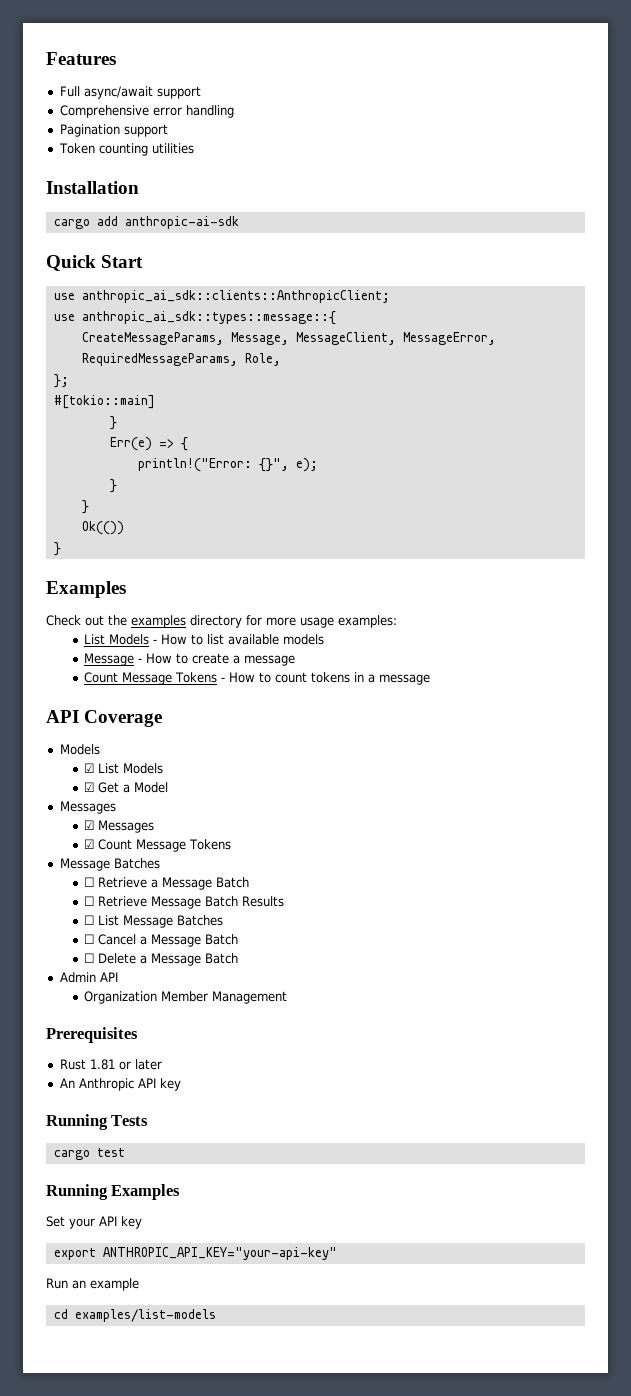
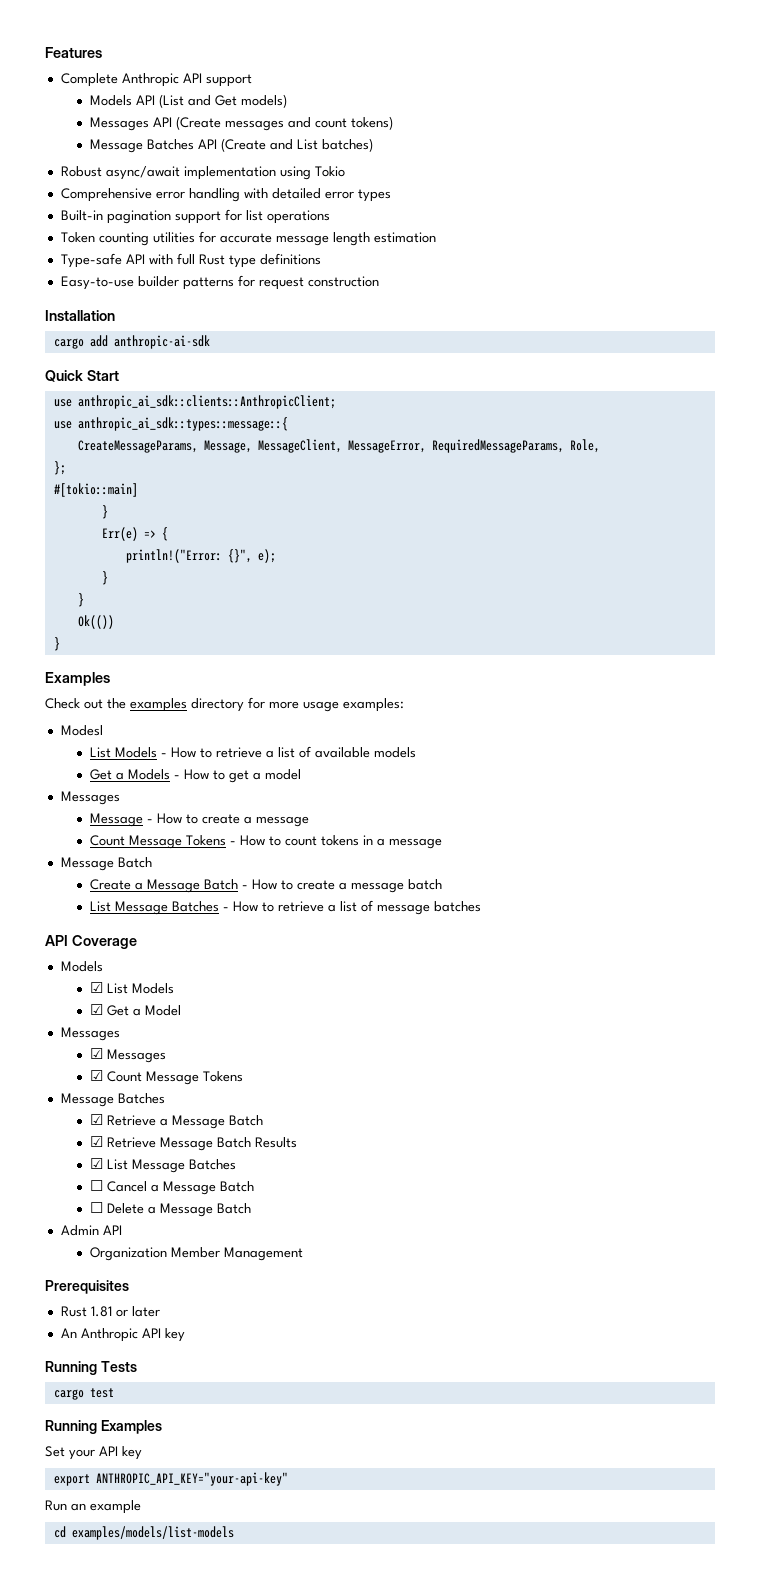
[59,86,201,99] [59,105,234,118] [59,124,168,137] [58,143,194,156] Full async/await support // Comprehensive error handling // Pagination support // Token counting utilities -> [60,73,252,87] [89,94,287,108] [89,116,393,131] [89,138,373,153] [60,166,345,180] [60,188,391,202] [60,209,330,224] [60,231,436,246] [60,253,321,268] [60,275,379,290] Complete Anthropic API support // Models API (List and Get models) // Messages API (Create messages and count tokens) // Message Batches API (Create and List batches) // Robust async/await implementation using Tokio // Comprehensive error handling with detailed error types // Built-in pagination support for list operations // Token counting utilities for accurate message length estimation // Type-safe API with full Rust type definitions // Easy-to-use builder patterns for request construction
(397, 621) none -> [60,725,103,736] // Modesl
[206,634,324,645] list available models -> [215,746,416,758] [89,769,301,783] [60,791,120,805] retrieve a list of available models // Get a Models - How to get a model // Messages
(430, 679) none -> [60,857,152,871] [89,879,442,893] [89,900,481,915] // Message Batch // Create a Message Batch - How to create a message batch // List Message Batches - How to retrieve a list of message batches
[83,877,94,887] ☐ -> [89,1114,103,1125] ☑
[83,896,94,906] ☐ -> [89,1136,103,1147] ☑
[83,915,94,925] ☐ -> [89,1158,103,1169] ☑
[74,1309,216,1322] examples/list-models -> [71,1526,234,1540] examples/models/list-models

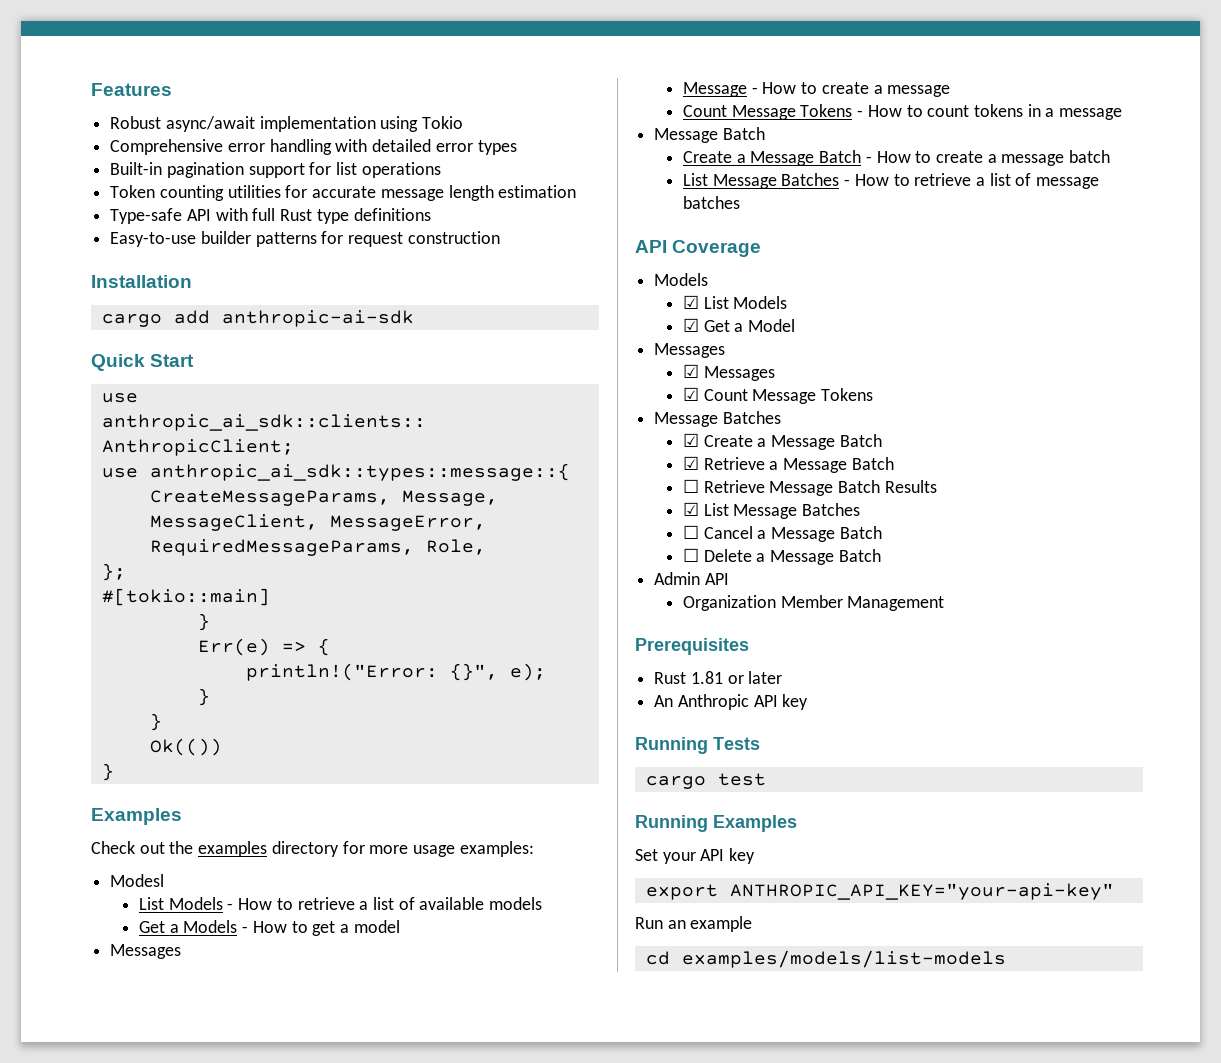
[60,73,252,87] [89,94,287,108] [89,116,393,131] [89,138,373,153] // Complete Anthropic API support // Models API (List and Get models) // Messages API (Create messages and count tokens) // Message Batches API (Create and List batches) -> (172, 89) none
(165, 1098) none -> [682,433,882,450] // ☑ Create a Message Batch
[89,1136,103,1147] ☑ -> [682,479,699,493] ☐

